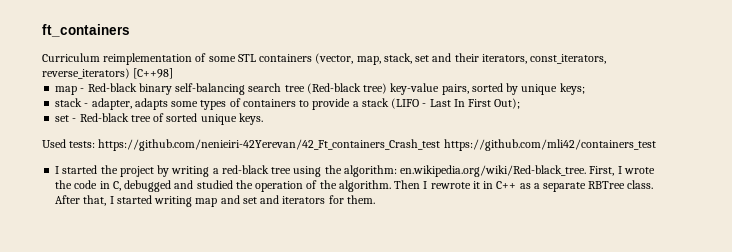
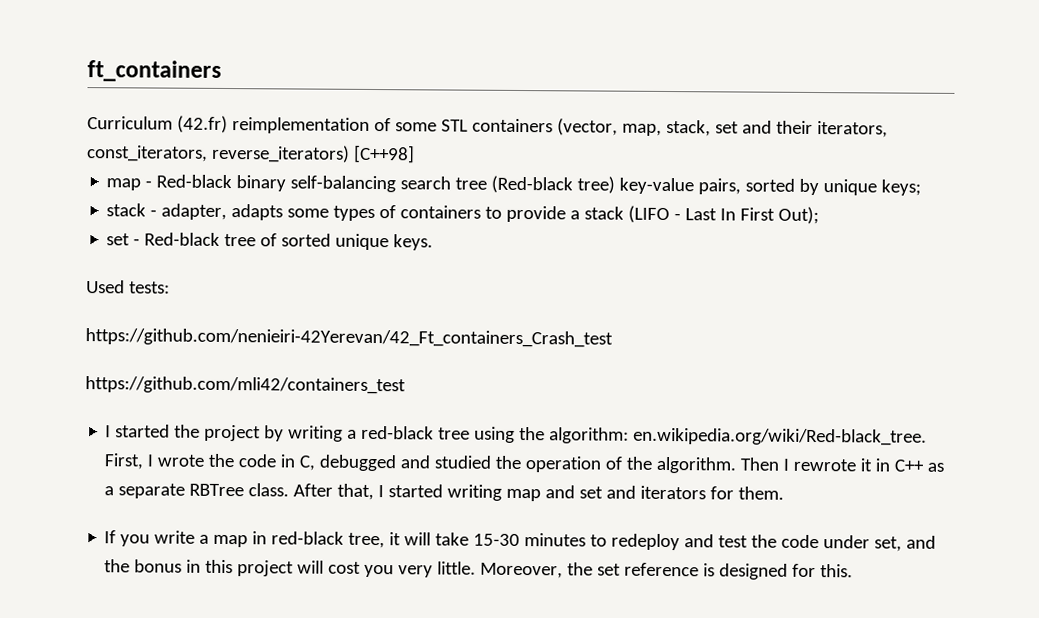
(100, 57) none -> [176,115,228,134] (42.fr)
(96, 144) none -> (170, 287) //
(441, 145) none -> (613, 338) //
(375, 199) none -> [104,530,937,552] [104,559,854,580] // If you write a map in red-black tree, it will take 15-30 minutes to redeploy and test the code under set, and the bonus in this project will cost you very little. Moreover, the set reference is designed for this.

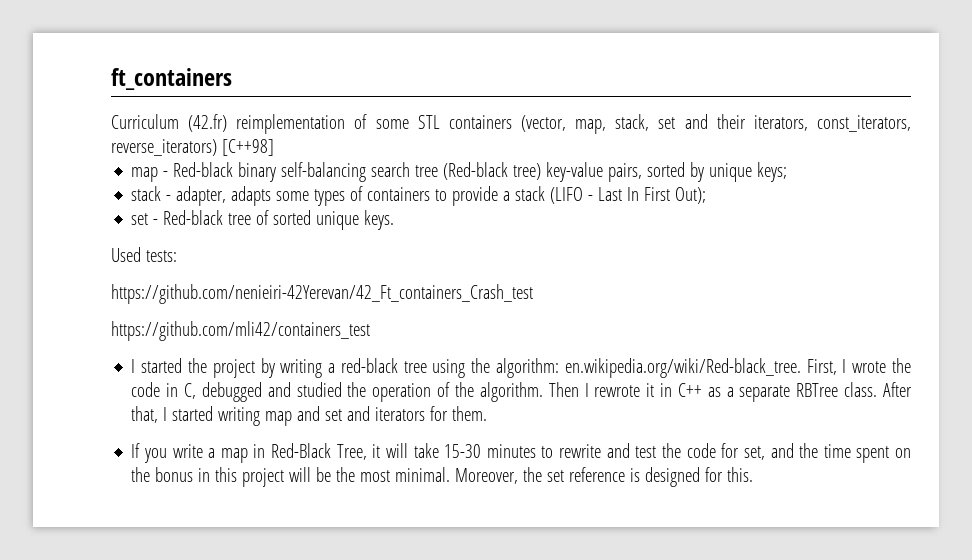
[271,531,386,549] red-black tree, -> [271,443,367,460] Red-Black Tree,
[611,533,681,551] redeploy -> [559,444,602,458] rewrite
[823,535,871,549] under -> [721,443,740,458] for
(131, 566) none -> [823,444,911,463] [131,467,151,482] time spent on the
[328,561,477,578] cost you very little. -> [316,467,451,482] be the most minimal.

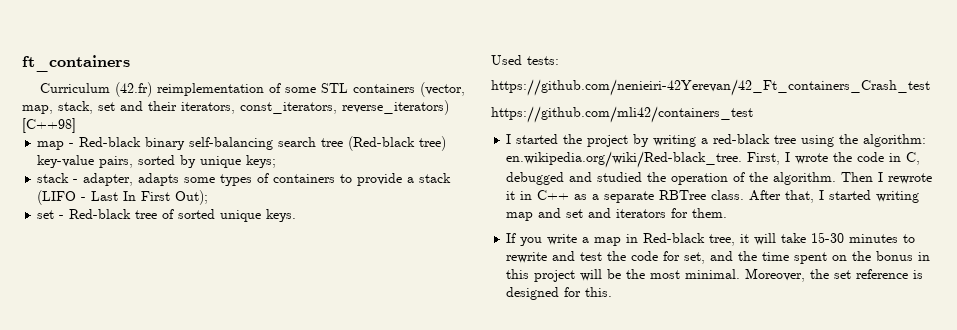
[271,443,367,460] Red-Black Tree, -> [643,233,736,246] Red-black tree,

